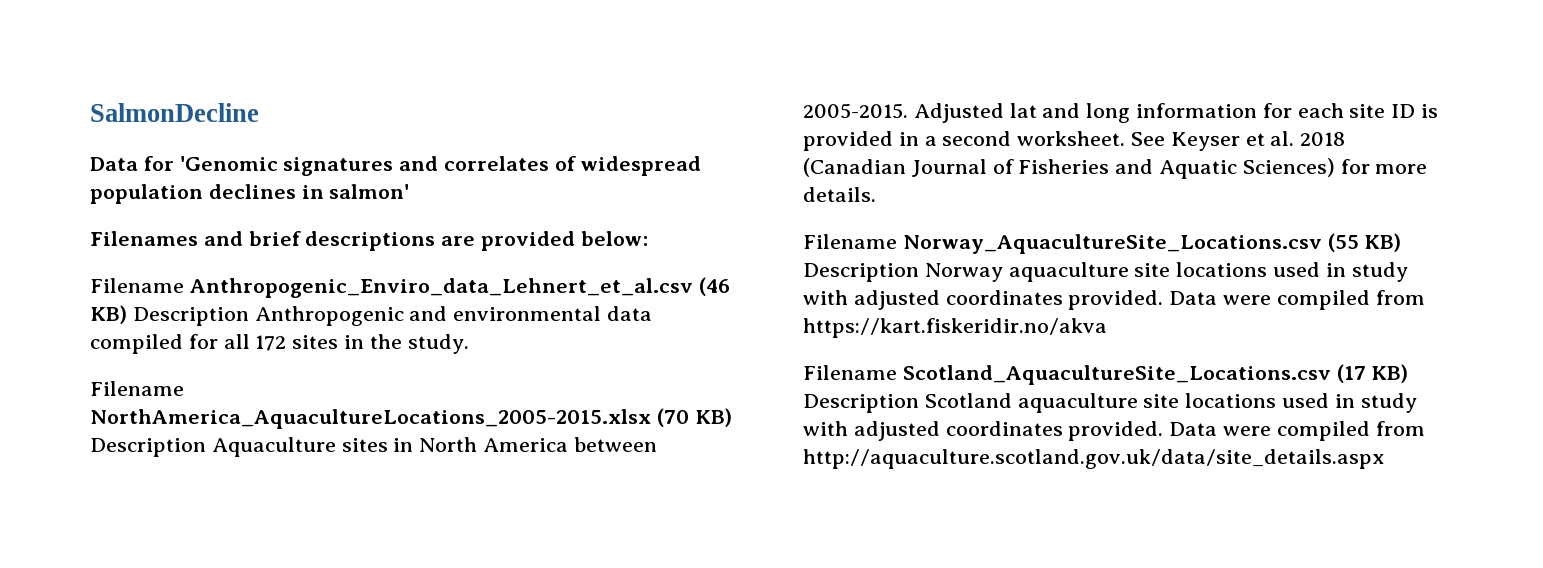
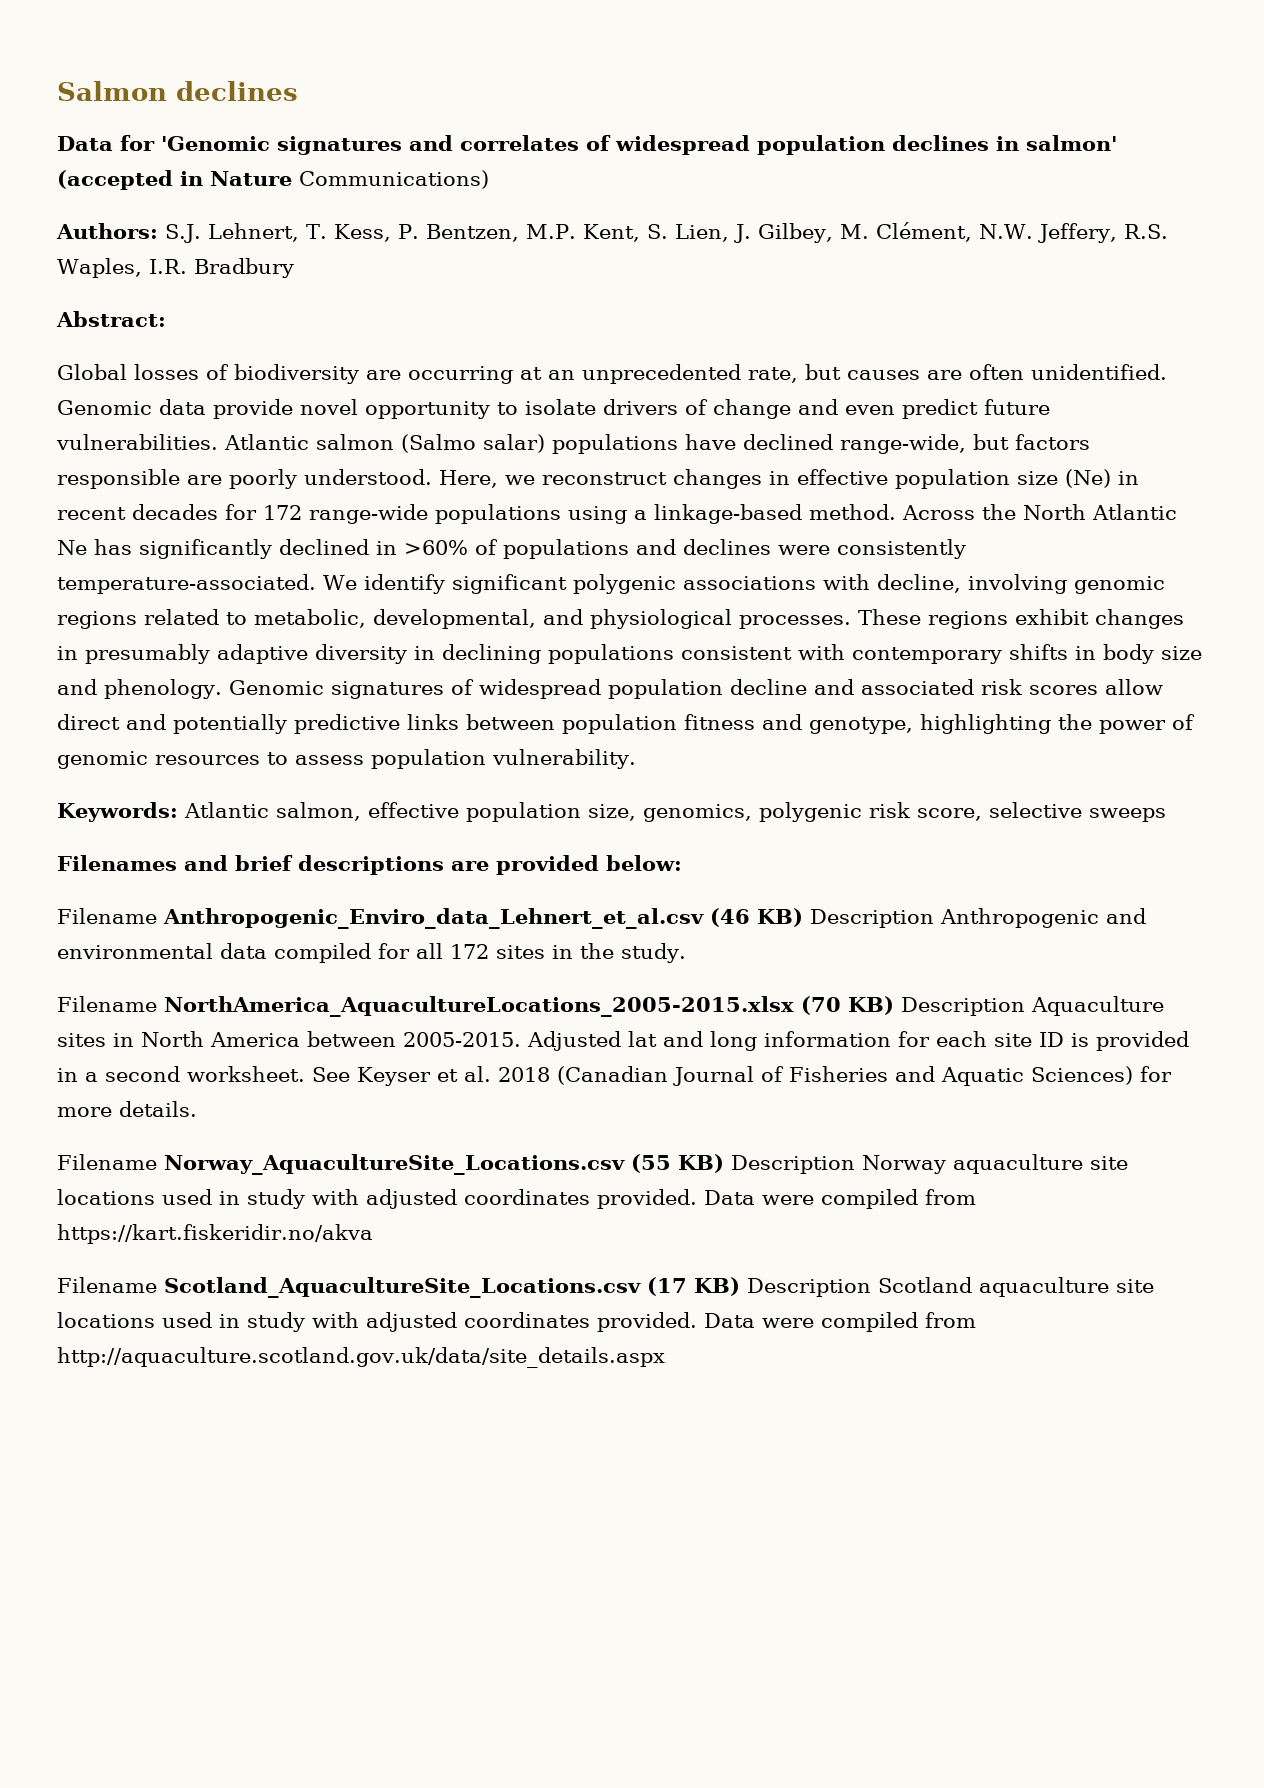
[90,103,259,122] SalmonDecline -> [57,81,298,101] Salmon declines
(410, 191) none -> [57,170,489,190] [56,222,1168,243] [57,258,294,278] [56,311,166,327] [57,364,1167,384] [57,399,1050,419] [56,434,1090,454] [57,469,1139,489] [57,504,1177,524] [57,539,966,559] [57,574,1165,594] [57,609,1184,629] [57,644,1202,664] [57,679,1163,699] [57,714,1195,734] [57,749,636,769] [57,802,1166,822] (accepted in Nature Communications) // Authors: S.J. Lehnert, T. Kess, P. Bentzen, M.P. Kent, S. Lien, J. Gilbey, M. Clément, N.W. Jeffery, R.S. Waples, I.R. Bradbury // Abstract: // Global losses of biodiversity are occurring at an unprecedented rate, but causes are often unidentified. Genomic data provide novel opportunity to isolate drivers of change and even predict future vulnerabilities. Atlantic salmon (Salmo salar) populations have declined range-wide, but factors responsible are poorly understood. Here, we reconstruct changes in effective population size (Ne) in recent decades for 172 range-wide populations using a linkage-based method. Across the North Atlantic Ne has significantly declined in >60% of populations and declines were consistently temperature-associated. We identify significant polygenic associations with decline, involving genomic regions related to metabolic, developmental, and physiological processes. These regions exhibit changes in presumably adaptive diversity in declining populations consistent with contemporary shifts in body size and phenology. Genomic signatures of widespread population decline and associated risk scores allow direct and potentially predictive links between population fitness and genotype, highlighting the power of genomic resources to assess population vulnerability. // Keywords: Atlantic salmon, effective population size, genomics, polygenic risk score, selective sweeps

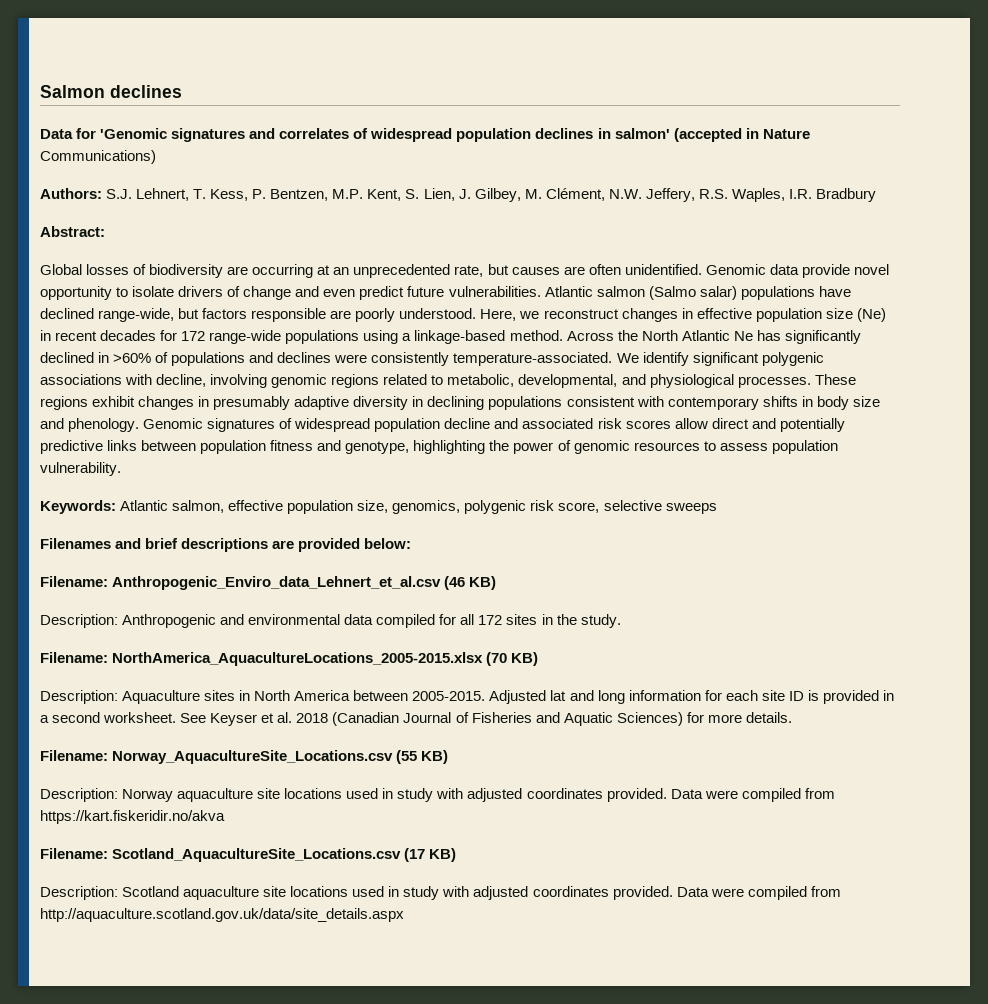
[57,908,157,924] Filename -> [40,576,108,587] Filename:
[810,909,934,928] Description -> [40,614,118,628] // Description:
[57,996,157,1012] Filename -> [40,652,108,663] Filename:
[901,997,1025,1016] Description -> [40,690,118,704] // Description:
[57,1154,157,1170] Filename -> [40,750,108,761] Filename:
[731,1155,855,1174] Description -> [40,788,118,802] // Description:
[57,1277,157,1293] Filename -> [40,848,108,859] Filename:
[747,1278,871,1297] Description -> [40,886,118,900] // Description:

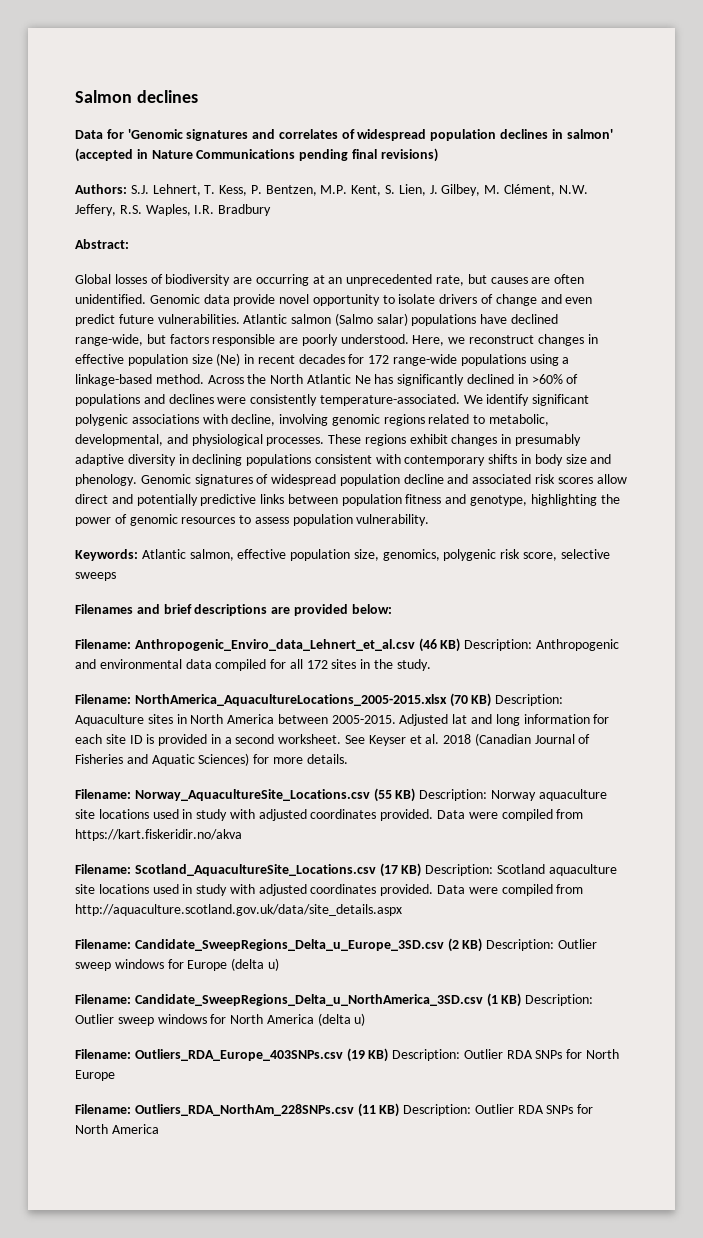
[40,150,156,164] Communications) -> [196,148,438,162] Communications pending final revisions)
(497, 583) // -> (461, 645) none
(539, 659) // -> (492, 700) none
(449, 757) // -> (416, 795) none
(457, 855) // -> (422, 870) none
(404, 915) none -> [75,938,597,952] [75,958,279,971] [75,993,594,1007] [75,1013,366,1026] [75,1048,620,1062] [75,1070,115,1081] [75,1103,594,1117] [75,1124,159,1134] // Filename: Candidate_SweepRegions_Delta_u_Europe_3SD.csv (2 KB) Description: Outlier sweep windows for Europe (delta u) // Filename: Candidate_SweepRegions_Delta_u_NorthAmerica_3SD.csv (1 KB) Description: Outlier sweep windows for North America (delta u) // Filename: Outliers_RDA_Europe_403SNPs.csv (19 KB) Description: Outlier RDA SNPs for North Europe // Filename: Outliers_RDA_NorthAm_228SNPs.csv (11 KB) Description: Outlier RDA SNPs for North America

